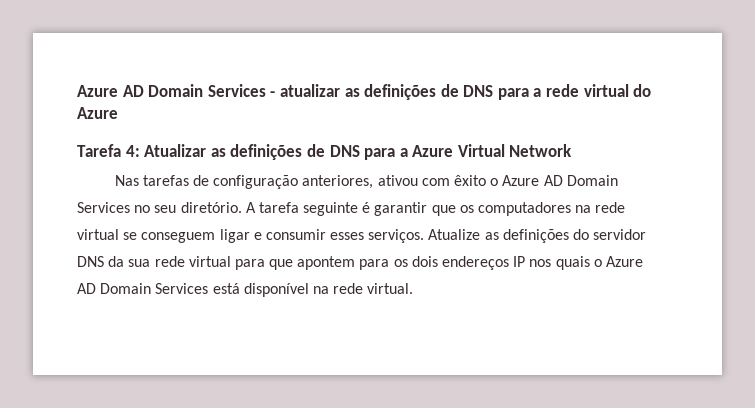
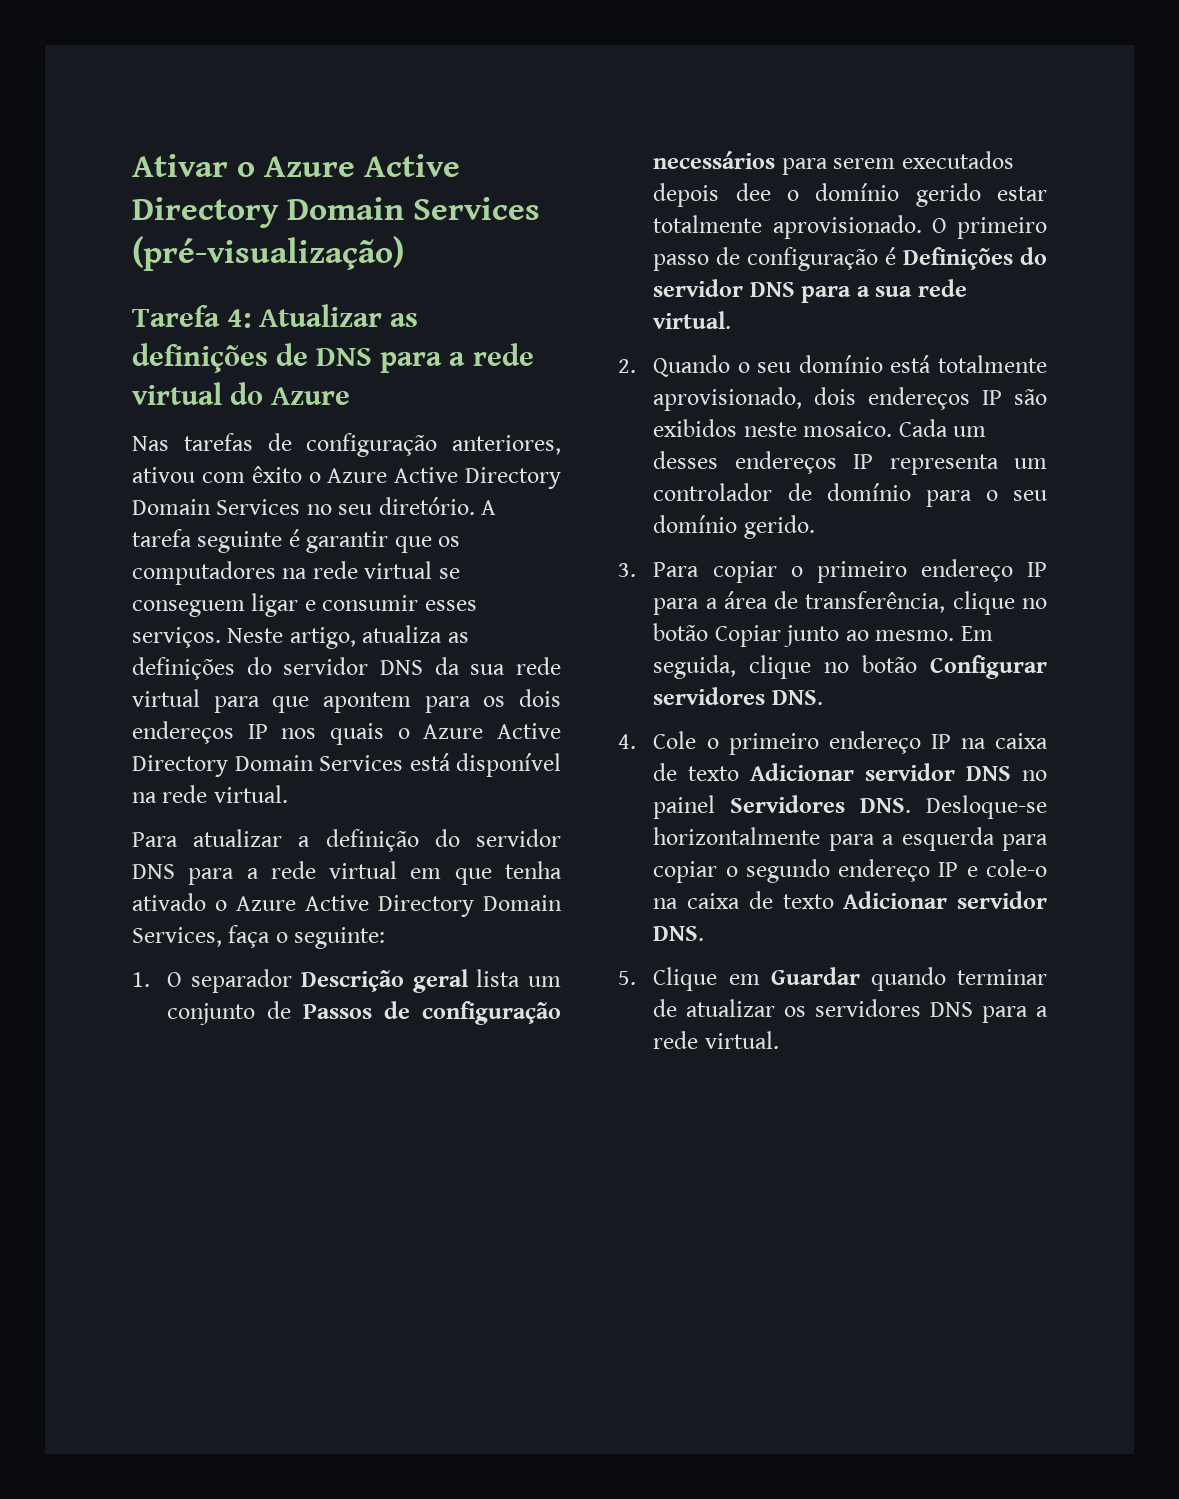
[77,84,340,97] Azure AD Domain Services - atualizar -> [132,154,461,177] [132,197,541,228] [132,236,404,271] [132,304,383,328] Ativar o Azure Active Directory Domain Services (pré-visualização) // Tarefa 4: Atualizar
[77,144,573,160] // Tarefa 4: Atualizar as definições de DNS para a Azure Virtual Network -> (351, 396) none
[543,175,563,186] AD -> [394,467,561,489] Active Directory
[428,229,481,240] Atualize -> [227,625,443,649] Neste artigo, atualiza
[77,283,96,294] AD -> [497,723,561,739] [132,755,228,777] Active Directory
(414, 288) none -> [132,829,561,852] [132,861,562,885] [132,893,562,917] [132,925,386,949] [132,969,561,993] [167,1001,561,1025] [653,151,1014,175] [653,183,1047,207] [653,215,1047,239] [653,247,1047,271] [653,279,967,303] [653,311,732,329] [618,355,1047,377] [653,387,1047,411] [653,419,987,437] [653,451,1047,475] [653,483,1047,507] [653,515,815,539] [618,559,1047,583] [653,591,1047,615] [653,623,993,647] [653,655,1047,679] [653,687,823,705] [618,731,1048,755] [653,763,1047,781] [653,795,1047,819] [653,827,1048,851] [653,859,1047,883] [653,891,1047,909] [653,926,705,941] [618,967,1047,991] [653,999,1048,1023] [653,1031,779,1049] // Para atualizar a definição do servidor DNS para a rede virtual em que tenha ativado o Azure Active Directory Domain Services, faça o seguinte: // 1. O separador Descrição geral lista um conjunto de Passos de configuração necessários para serem executados depois dee o domínio gerido estar totalmente aprovisionado. O primeiro passo de configuração é Definições do servidor DNS para a sua rede virtual. // 2. Quando o seu domínio está totalmente aprovisionado, dois endereços IP são exibidos neste mosaico. Cada um desses endereços IP representa um controlador de domínio para o seu domínio gerido. // 3. Para copiar o primeiro endereço IP para a área de transferência, clique no botão Copiar junto ao mesmo. Em seguida, clique no botão Configurar servidores DNS. // 4. Cole o primeiro endereço IP na caixa de texto Adicionar servidor DNS no painel Servidores DNS. Desloque-se horizontalmente para a esquerda para copiar o segundo endereço IP e cole-o na caixa de texto Adicionar servidor DNS. // 5. Clique em Guardar quando terminar de atualizar os servidores DNS para a rede virtual.

